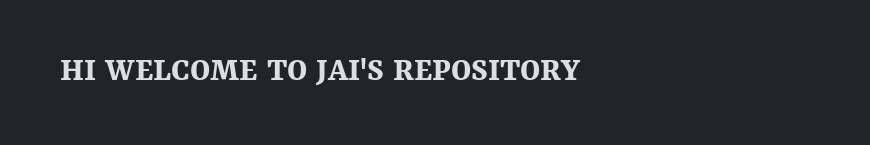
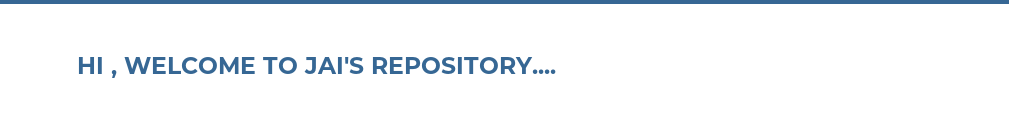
(96, 70) none -> [111,70,117,78] ,
[393,60,582,80] REPOSITORY -> [371,57,556,74] REPOSITORY....

